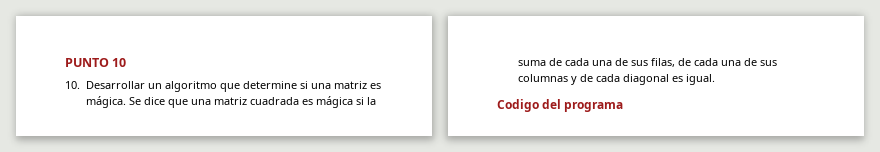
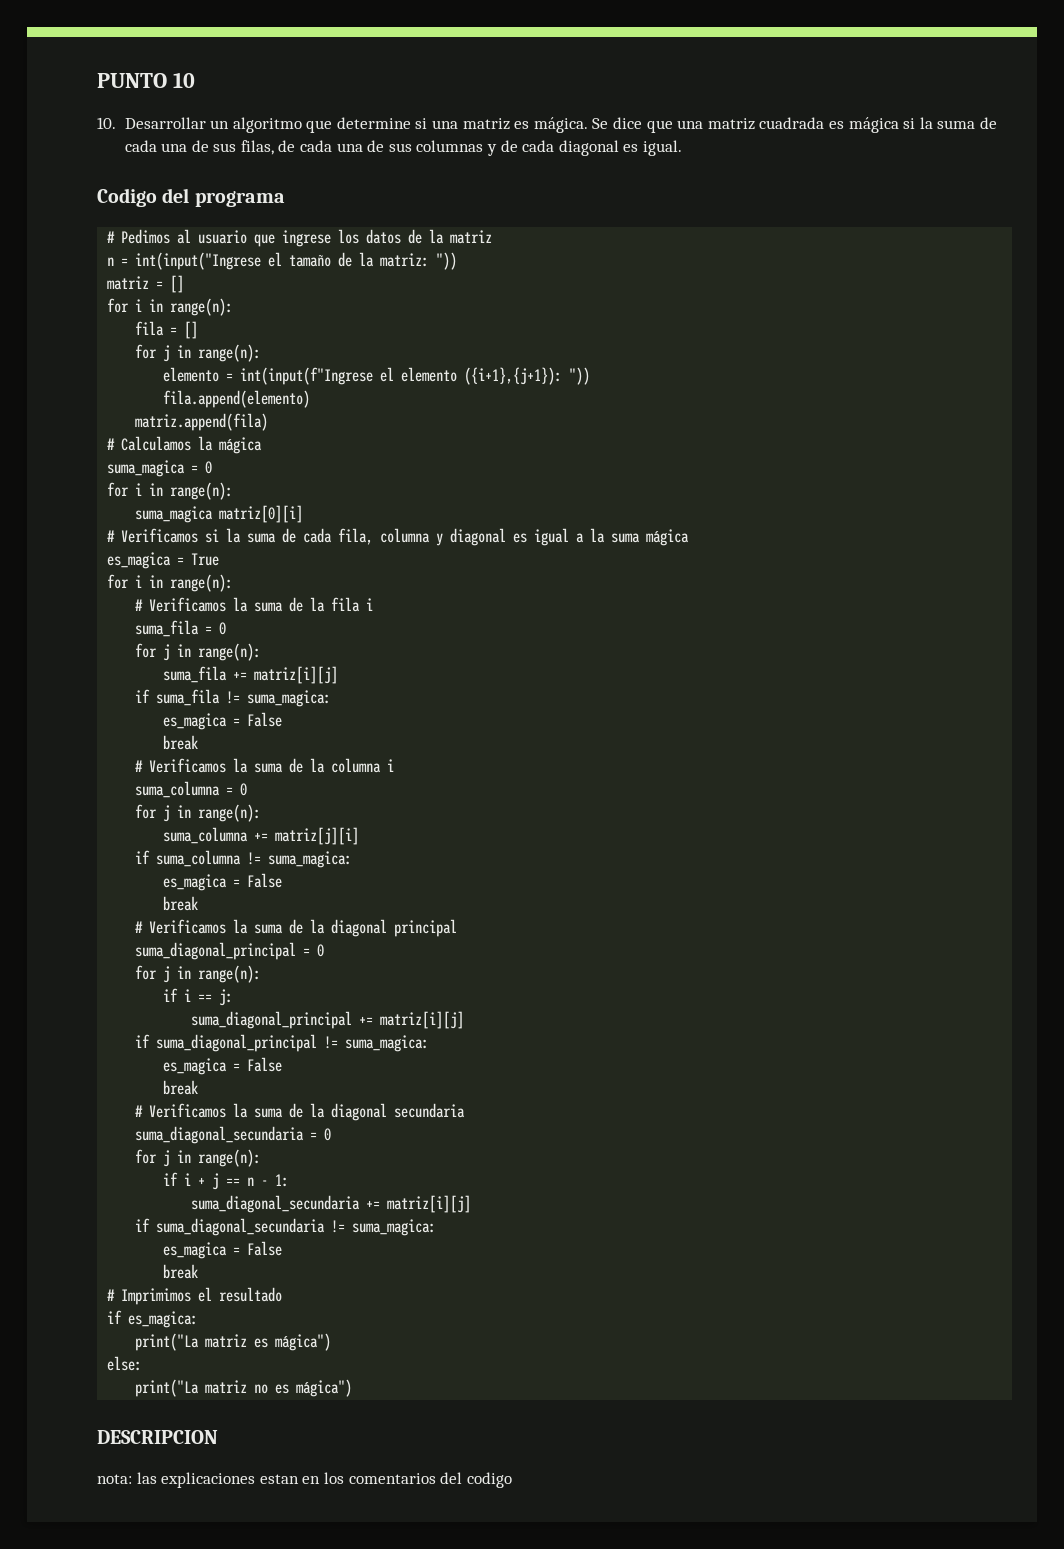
(624, 107) none -> [107,229,493,247] [107,252,458,270] [107,275,185,293] [107,298,234,316] [135,321,199,339] [135,344,262,362] [163,367,591,385] [163,390,311,408] [135,413,269,431] [107,436,263,454] [107,460,213,477] [107,482,234,500] [135,505,304,523] [107,528,690,546] [107,552,220,569] [107,574,234,592] [135,597,374,612] [135,620,227,637] [135,643,262,661] [163,666,339,684] [135,689,332,707] [163,712,283,730] [163,735,199,750] [135,758,395,773] [135,781,248,798] [135,804,262,822] [163,827,360,845] [135,850,353,868] [163,873,283,891] [163,896,199,911] [135,919,458,937] [135,942,325,960] [135,965,262,983] [163,988,234,1006] [191,1011,465,1029] [135,1034,430,1052] [163,1057,283,1075] [163,1080,199,1095] [135,1103,466,1121] [135,1126,332,1144] [135,1149,262,1167] [163,1172,290,1190] [191,1195,472,1213] [135,1218,437,1236] [163,1241,283,1259] [163,1264,199,1279] [107,1287,283,1305] [107,1310,199,1328] [135,1333,332,1351] [107,1356,143,1371] [135,1379,353,1397] [97,1430,218,1444] [97,1472,512,1488] // # Pedimos al usuario que ingrese los datos de la matriz // n = int(input("Ingrese el tamaño de la matriz: ")) // matriz = [] // for i in range(n): // fila = [] // for j in range(n): // elemento = int(input(f"Ingrese el elemento ({i+1},{j+1}): ")) // fila.append(elemento) // matriz.append(fila) // # Calculamos la mágica // suma_magica = 0 // for i in range(n): // suma_magica matriz[0][i] // # Verificamos si la suma de cada fila, columna y diagonal es igual a la suma mágica // es_magica = True // for i in range(n): // # Verificamos la suma de la fila i // suma_fila = 0 // for j in range(n): // suma_fila += matriz[i][j] // if suma_fila != suma_magica: // es_magica = False // break // # Verificamos la suma de la columna i // suma_columna = 0 // for j in range(n): // suma_columna += matriz[j][i] // if suma_columna != suma_magica: // es_magica = False // break // # Verificamos la suma de la diagonal principal // suma_diagonal_principal = 0 // for j in range(n): // if i == j: // suma_diagonal_principal += matriz[i][j] // if suma_diagonal_principal != suma_magica: // es_magica = False // break // # Verificamos la suma de la diagonal secundaria // suma_diagonal_secundaria = 0 // for j in range(n): // if i + j == n - 1: // suma_diagonal_secundaria += matriz[i][j] // if suma_diagonal_secundaria != suma_magica: // es_magica = False // break // # Imprimimos el resultado // if es_magica: // print("La matriz es mágica") // else: // print("La matriz no es mágica") // DESCRIPCION // nota: las explicaciones estan en los comentarios del codigo

